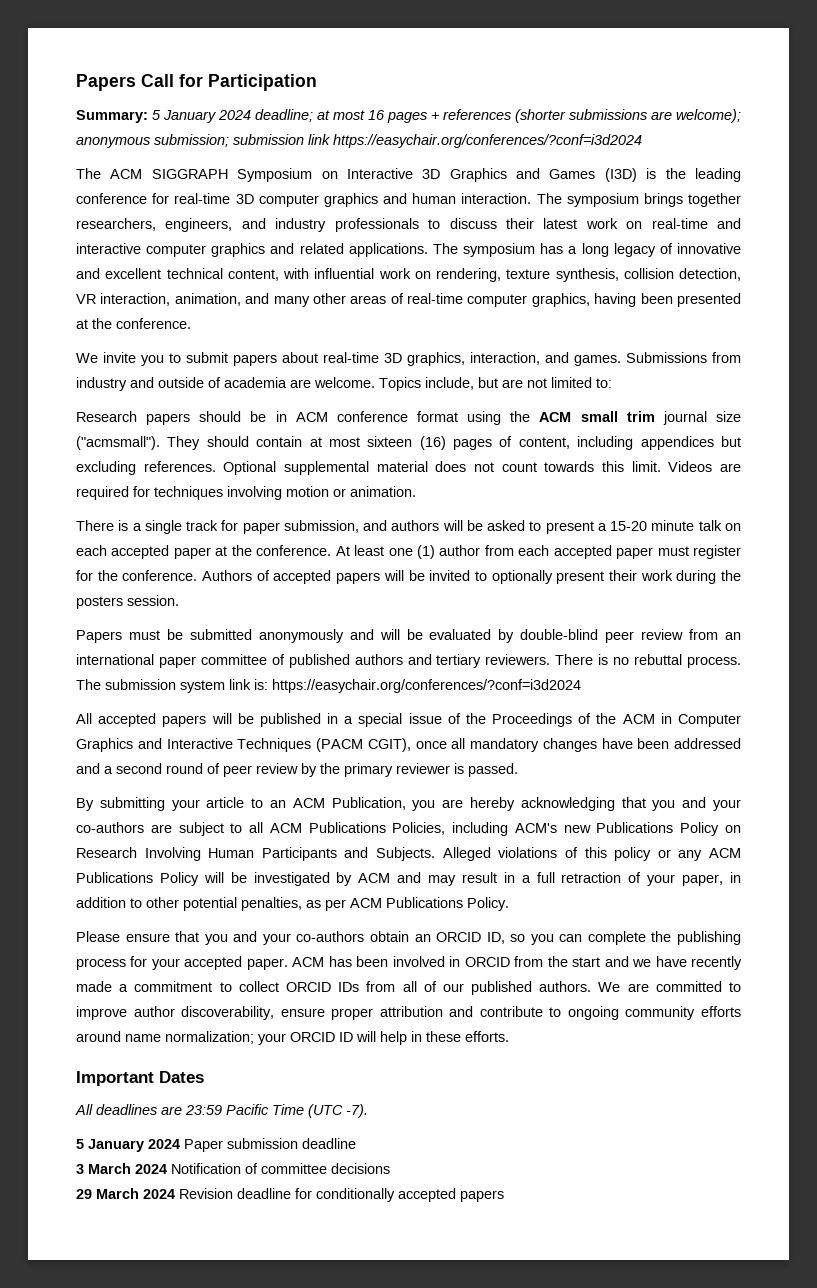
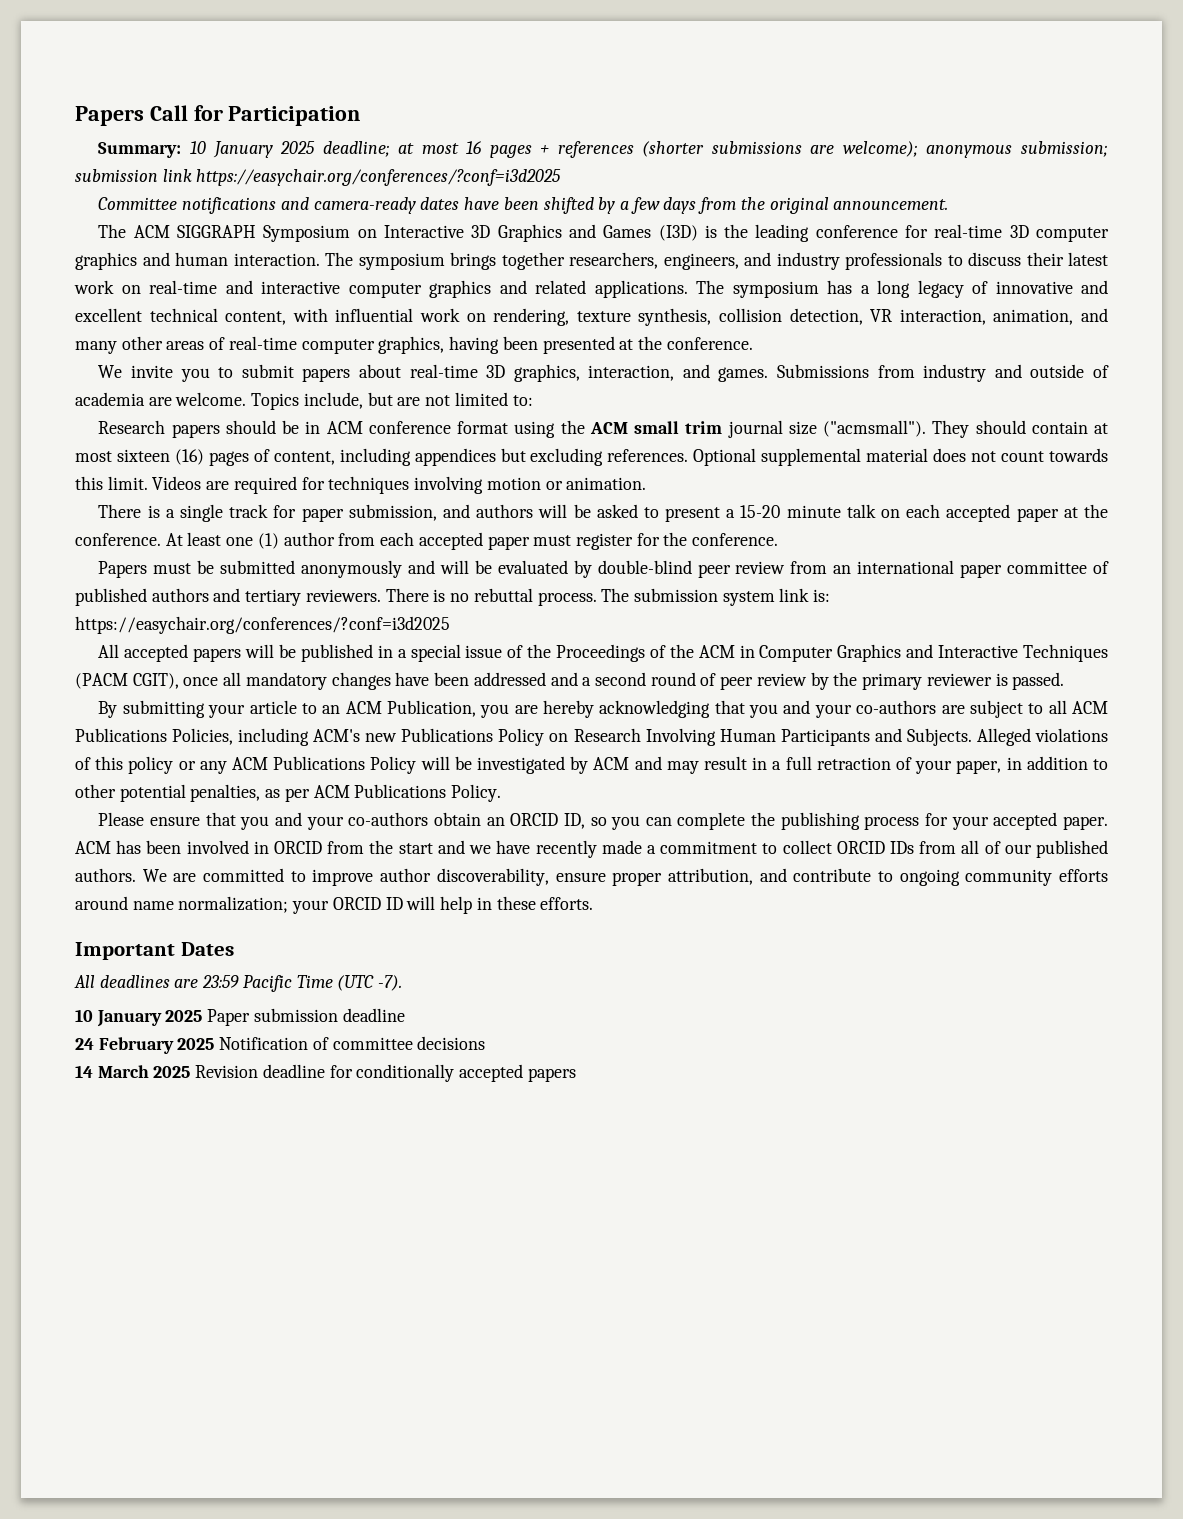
[152,110,251,123] 5 January 2024 -> [190,141,316,158] 10 January 2025
[333,134,642,148] https://easychair.org/conferences/?conf=i3d2024 -> [196,169,562,186] [98,197,949,214] https://easychair.org/conferences/?conf=i3d2025 // Committee notifications and camera-ready dates have been shifted by a few days from the original announcement.
[202,570,741,584] [76,595,179,609] Authors of accepted papers will be invited to optionally present their work during the posters session. -> (779, 539) none
[272,679,581,693] https://easychair.org/conferences/?conf=i3d2024 -> [75,616,450,634] https://easychair.org/conferences/?conf=i3d2025
[379,1006,443,1017] attribution -> [667,868,753,885] attribution,
[76,1139,180,1152] 5 January 2024 -> [75,1009,203,1027] 10 January 2025
[76,1163,167,1174] 3 March 2024 -> [75,1037,215,1054] 24 February 2025
[76,1188,175,1199] 29 March 2024 -> [75,1065,191,1078] 14 March 2025

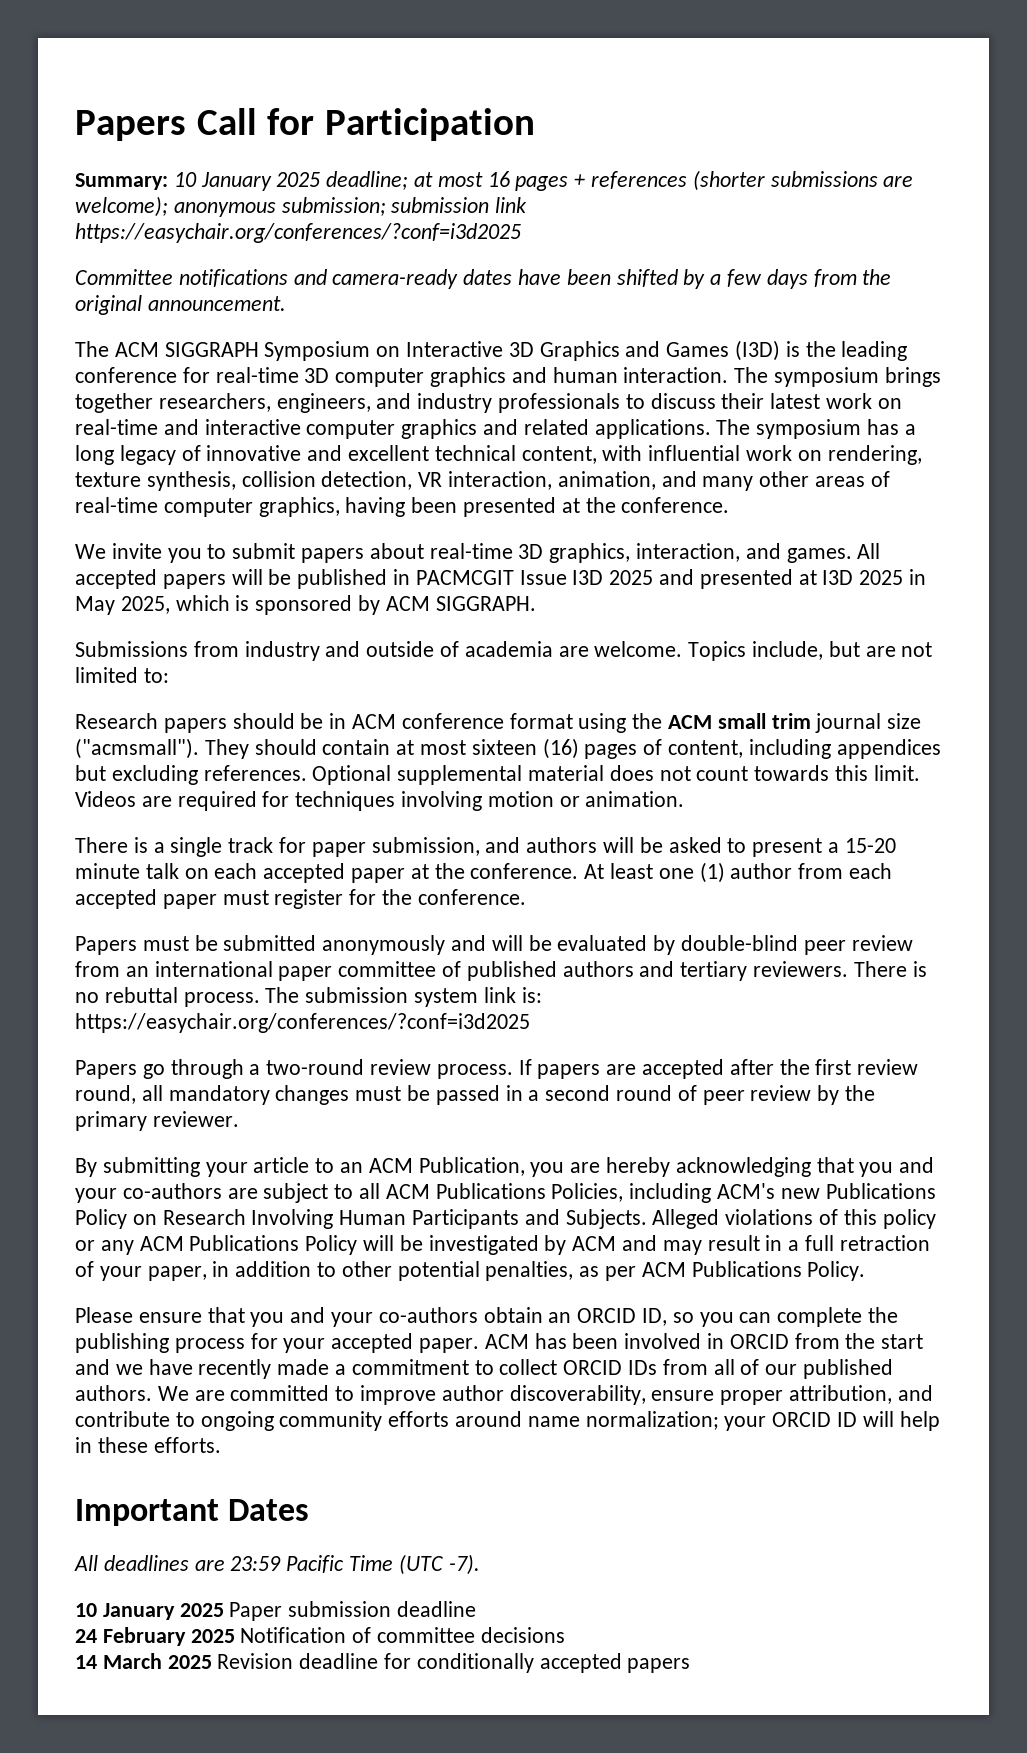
(769, 374) none -> [857,543,881,559] [75,569,927,589] [75,595,536,615] All accepted papers will be published in PACMCGIT Issue I3D 2025 and presented at I3D 2025 in May 2025, which is sponsored by ACM SIGGRAPH. //
[98,644,1108,662] [75,672,578,690] All accepted papers will be published in a special issue of the Proceedings of the ACM in Computer Graphics and Interactive Techniques (PACM CGIT), once all mandatory changes have been addressed and -> [75,1059,919,1079] [75,1085,523,1105] Papers go through a two-round review process. If papers are accepted after the first review round, all mandatory changes must be passed in
[926,672,1065,690] reviewer is passed. -> [152,1111,239,1127] reviewer.

